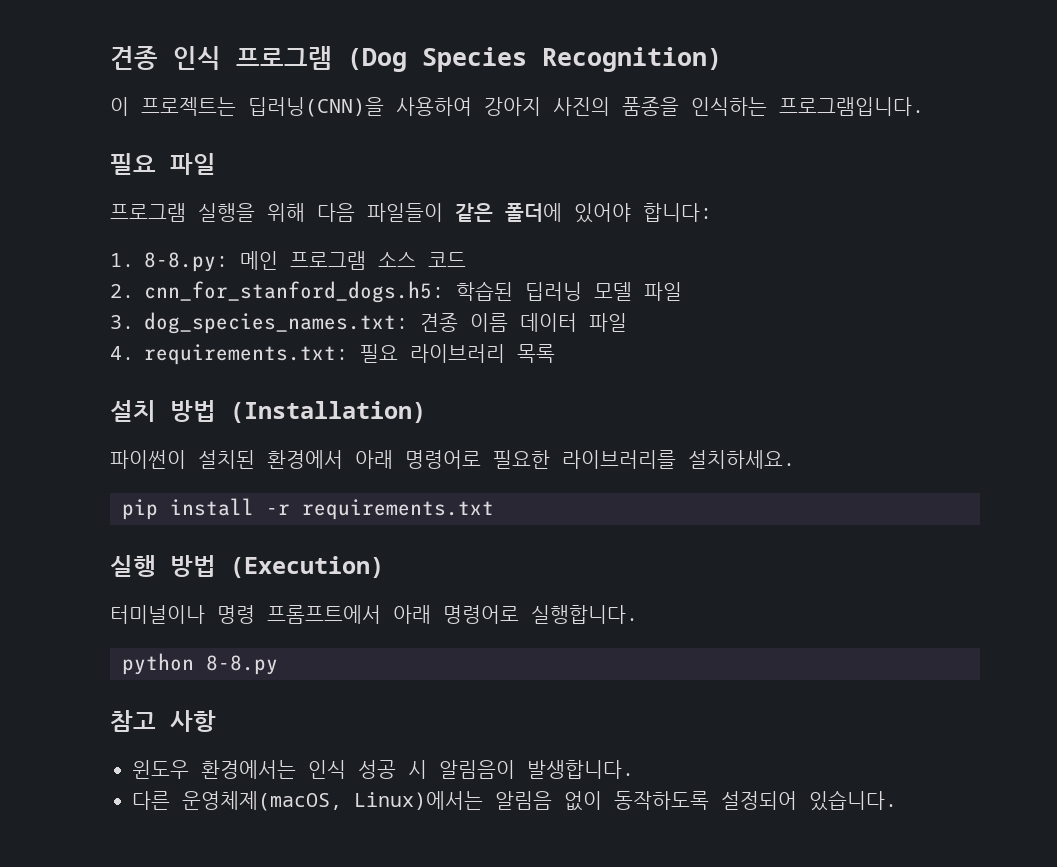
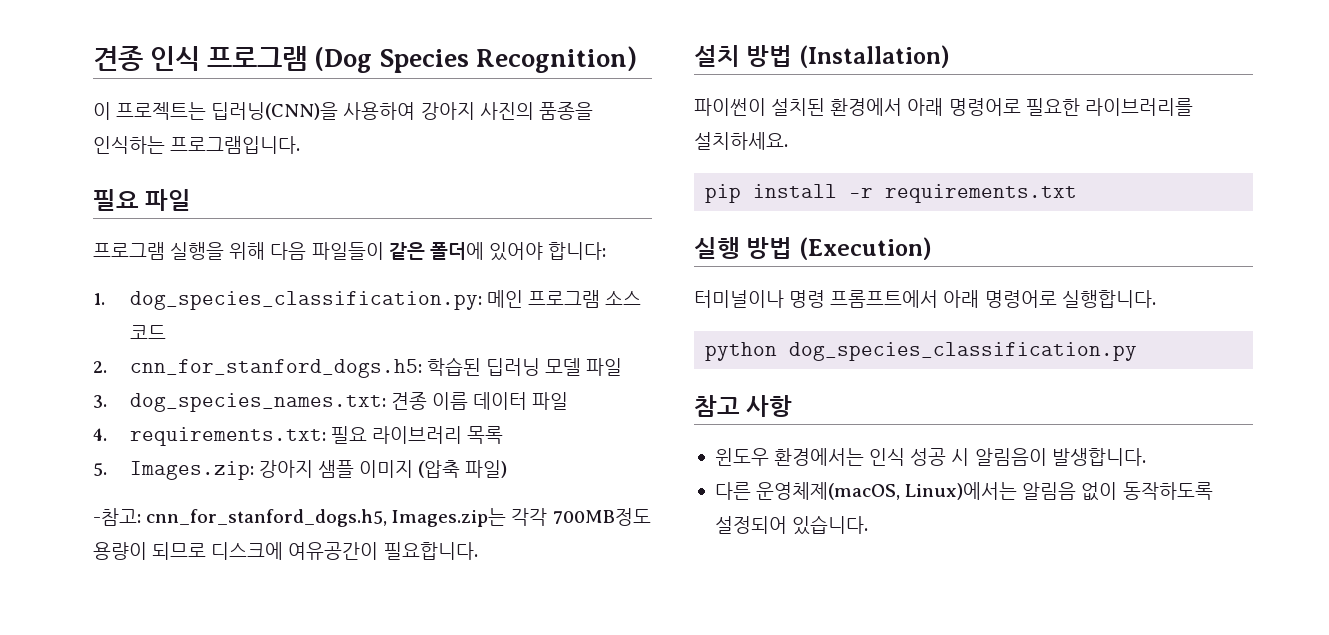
[144,252,228,272] 8-8.py: -> [129,291,482,310] dog_species_classification.py:
(555, 353) none -> [93,460,508,480] [93,508,651,527] [93,542,478,560] // 5. Images.zip: 강아지 샘플 이미지 (압축 파일) // -참고: cnn_for_stanford_dogs.h5, Images.zip는 각각 700MB정도 용량이 되므로 디스크에 여유공간이 필요합니다.
[206,655,278,675] 8-8.py -> [789,342,1138,361] dog_species_classification.py

